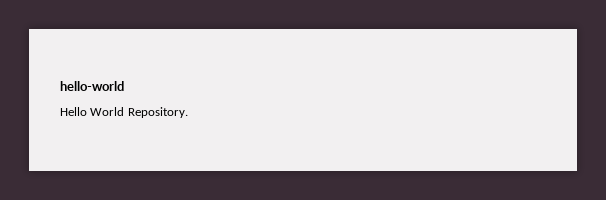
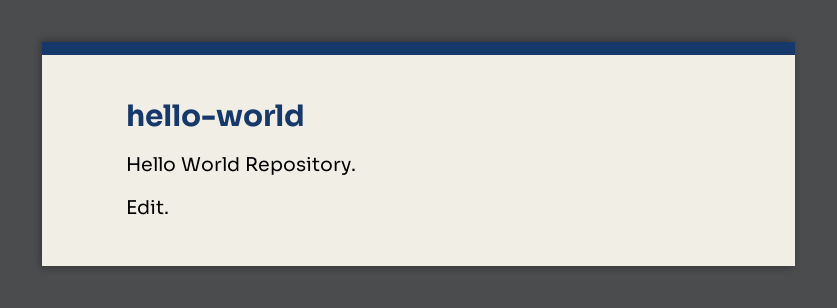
(188, 112) none -> [126,199,169,215] // Edit.

